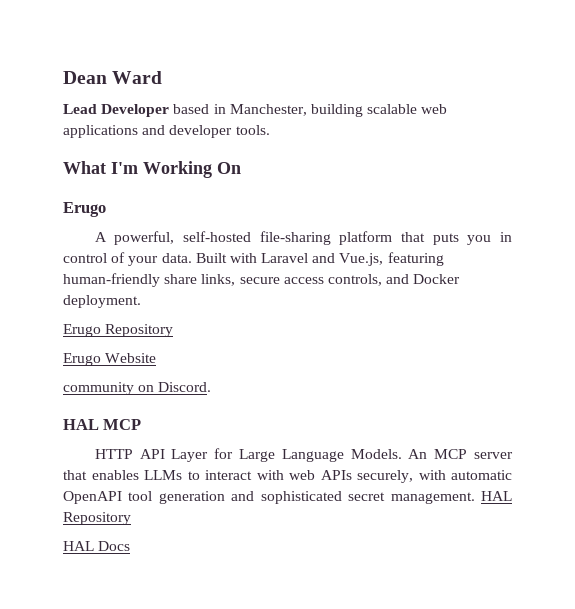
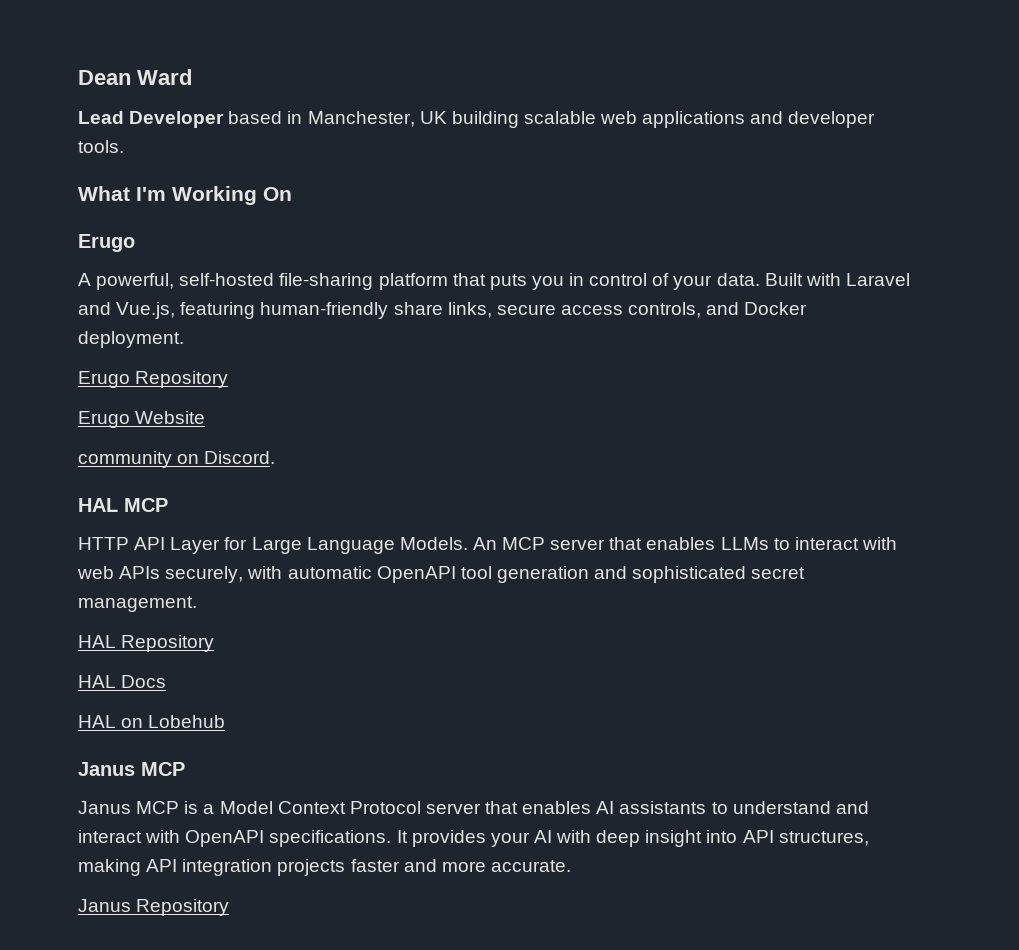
(307, 110) none -> [419,111,447,124] UK
(475, 498) none -> (197, 604) //
(131, 546) none -> [78,715,226,728] [78,762,185,776] [78,801,869,814] [78,830,869,847] [78,859,571,876] [78,899,230,916] // HAL on Lobehub // Janus MCP // Janus MCP is a Model Context Protocol server that enables AI assistants to understand and interact with OpenAPI specifications. It provides your AI with deep insight into API structures, making API integration projects faster and more accurate. // Janus Repository

